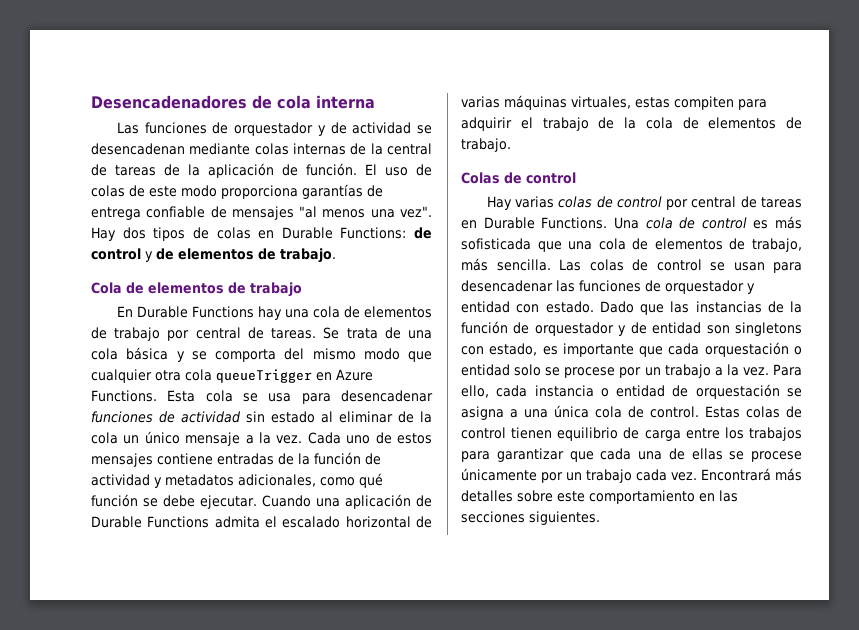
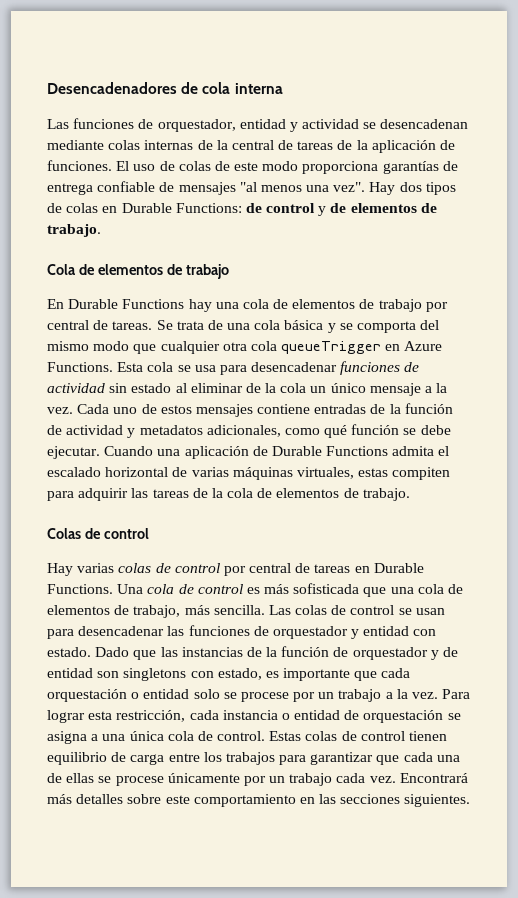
[234,122,347,136] orquestador y de -> [157,119,298,132] orquestador, entidad y
[306,163,357,176] función. -> [47,160,112,171] funciones.
[520,117,589,131] el trabajo -> [131,488,189,498] las tareas
[461,385,489,398] ello, -> [47,710,186,723] lograr esta restricción,

